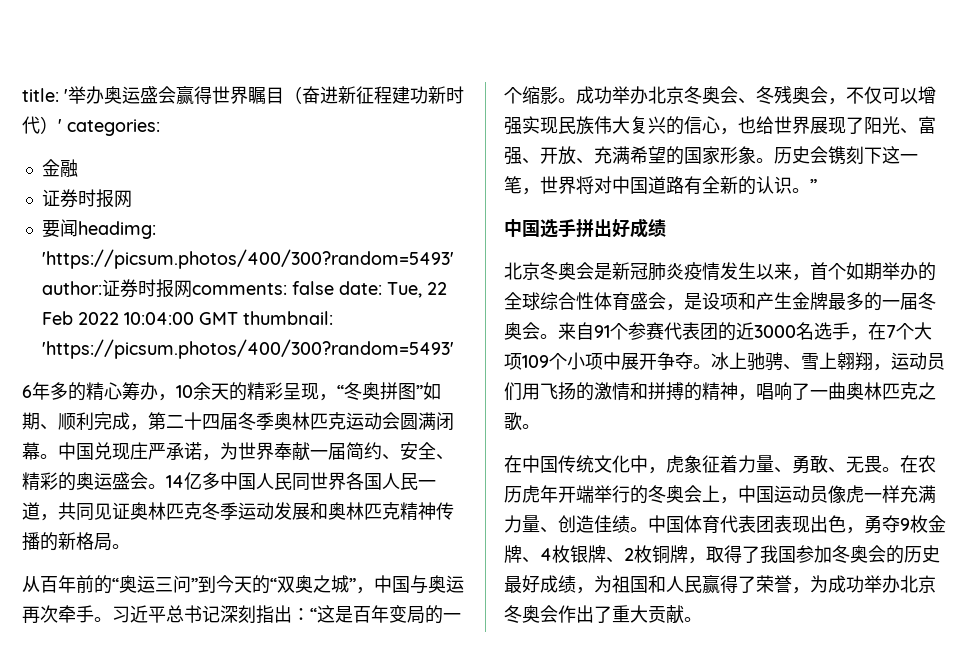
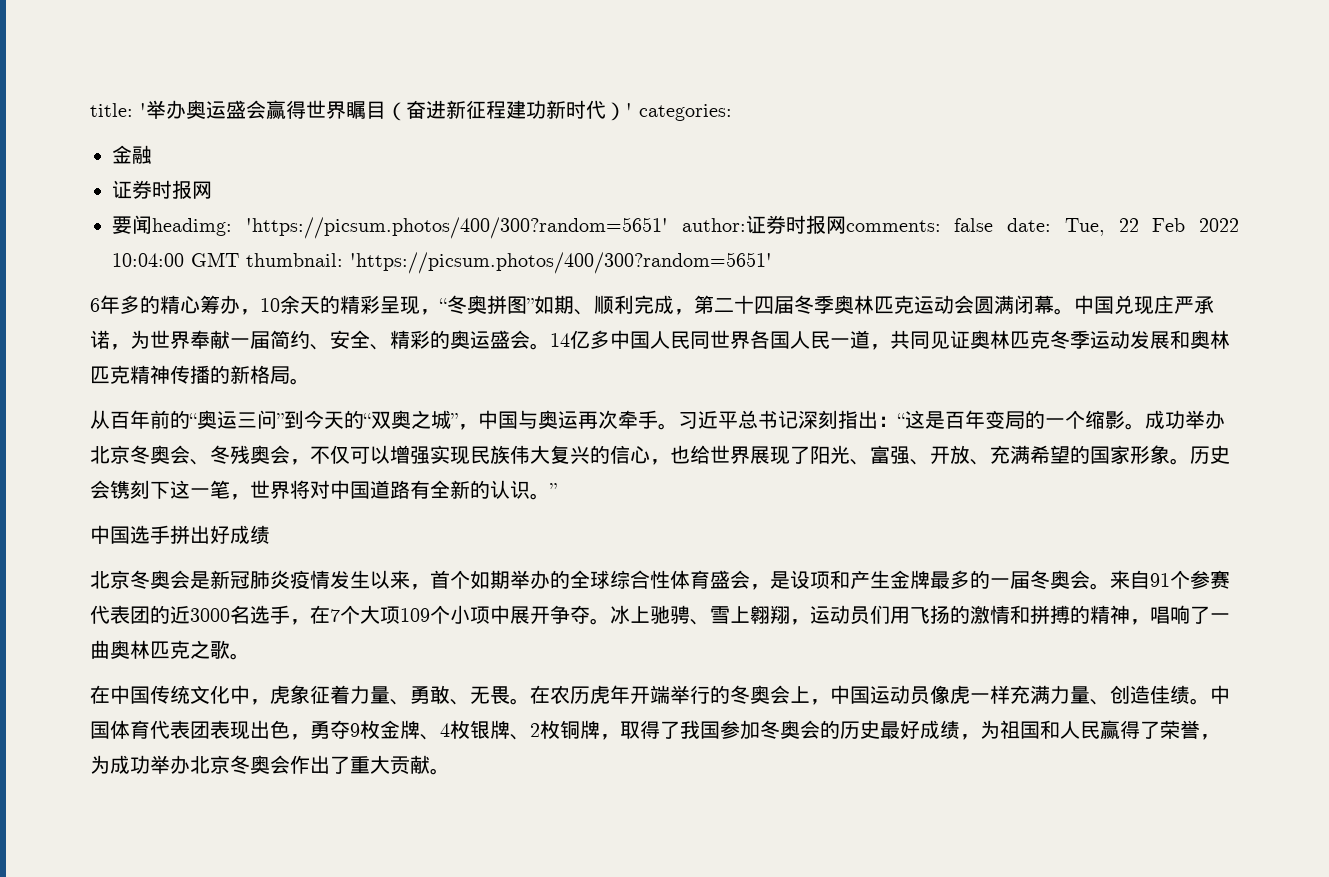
[41,249,454,269] 'https://picsum.photos/400/300?random=5493' -> [245,217,668,239] 'https://picsum.photos/400/300?random=5651'
[41,339,454,359] 'https://picsum.photos/400/300?random=5493' -> [350,252,772,274] 'https://picsum.photos/400/300?random=5651'

